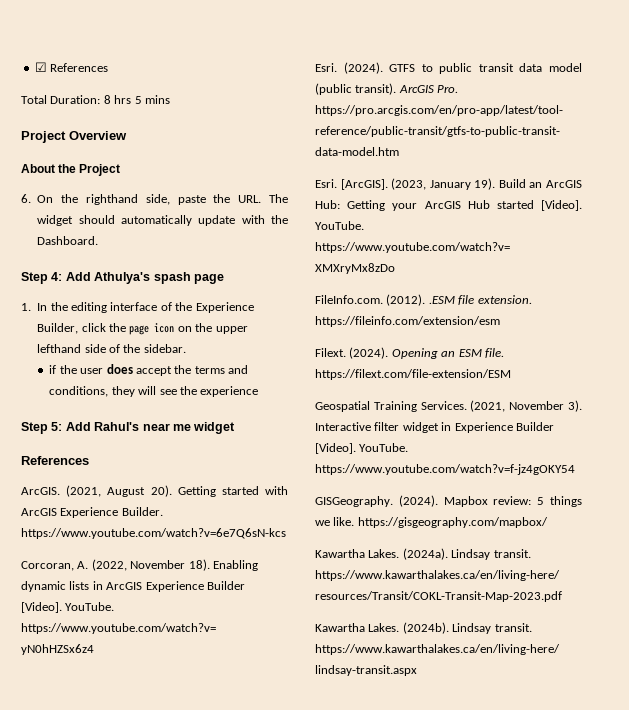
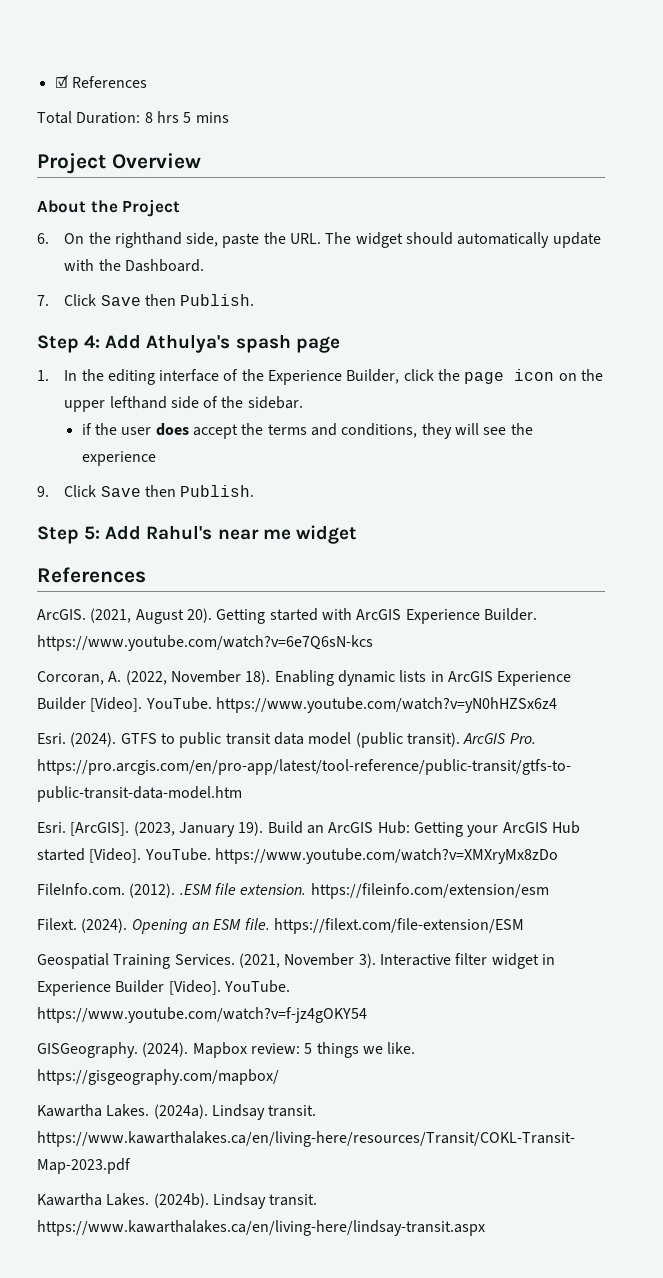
(99, 240) none -> [37,294,255,306] // 7. Click Save then Publish.
(259, 391) none -> [37,485,255,497] // 9. Click Save then Publish.

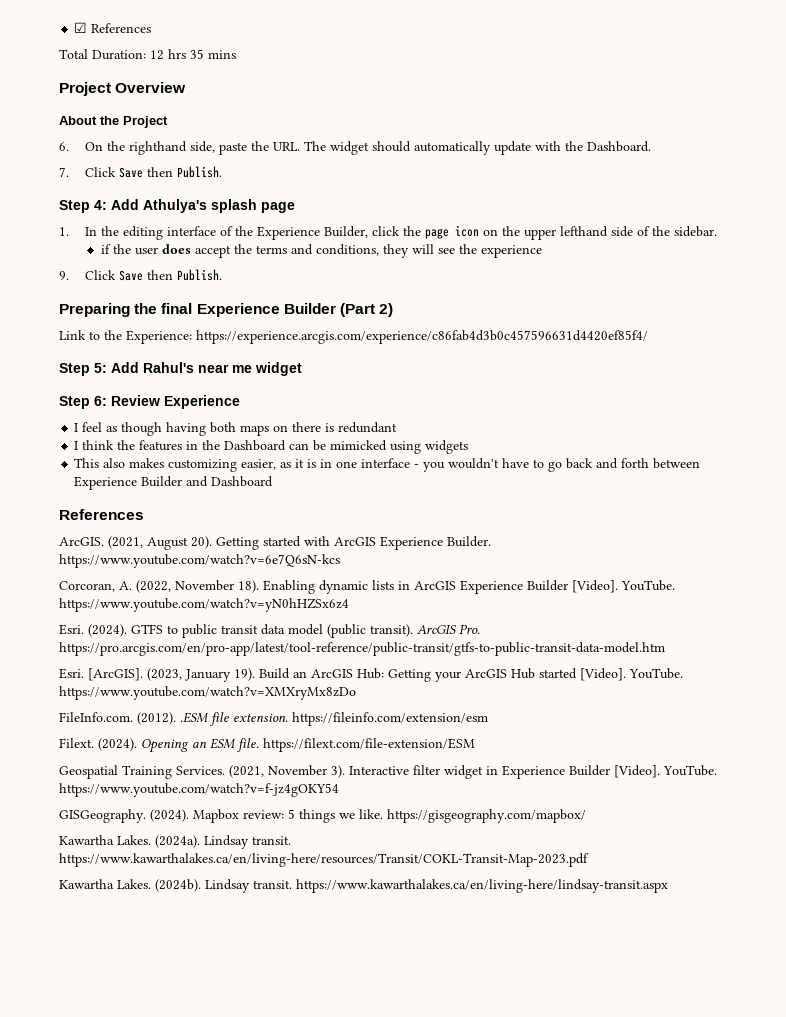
[144,111,192,123] 8 hrs 5 -> [150,49,204,60] 12 hrs 35
[235,334,291,353] spash -> [211,199,257,213] splash
(255, 491) none -> [59,303,394,317] [59,330,648,344] // Preparing the final Experience Builder (Part 2) // Link to the Experience: https://experience.arcgis.com/experience/c86fab4d3b0c457596631d4420ef85f4/
(357, 534) none -> [59,395,240,409] [74,422,398,436] [74,440,469,454] [74,458,701,472] [74,476,274,490] // Step 6: Review Experience // I feel as though having both maps on there is redundant // I think the features in the Dashboard can be mimicked using widgets // This also makes customizing easier, as it is in one interface - you wouldn't have to go back and forth between Experience Builder and Dashboard

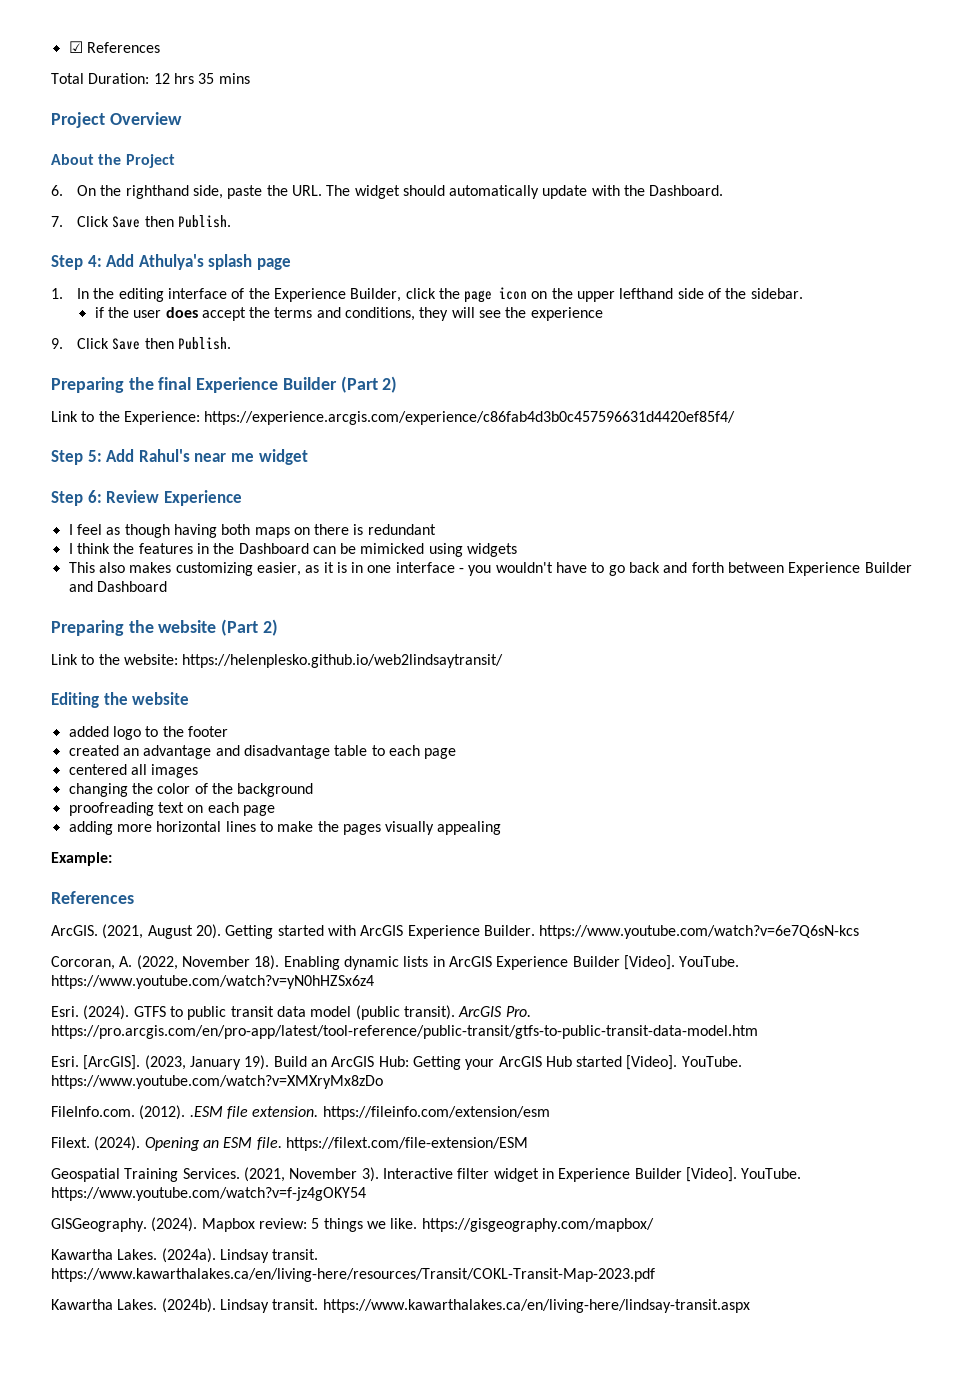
(274, 481) none -> [51,619,278,636] [51,654,504,668] [51,692,190,708] [68,726,228,740] [68,745,457,759] [68,764,199,778] [68,783,314,797] [68,802,275,816] [68,821,502,835] [51,852,112,866] // Preparing the website (Part 2) // Link to the website: https://helenplesko.github.io/web2lindsaytransit/ // Editing the website // added logo to the footer // created an advantage and disadvantage table to each page // centered all images // changing the color of the background // proofreading text on each page // adding more horizontal lines to make the pages visually appealing // Example:

